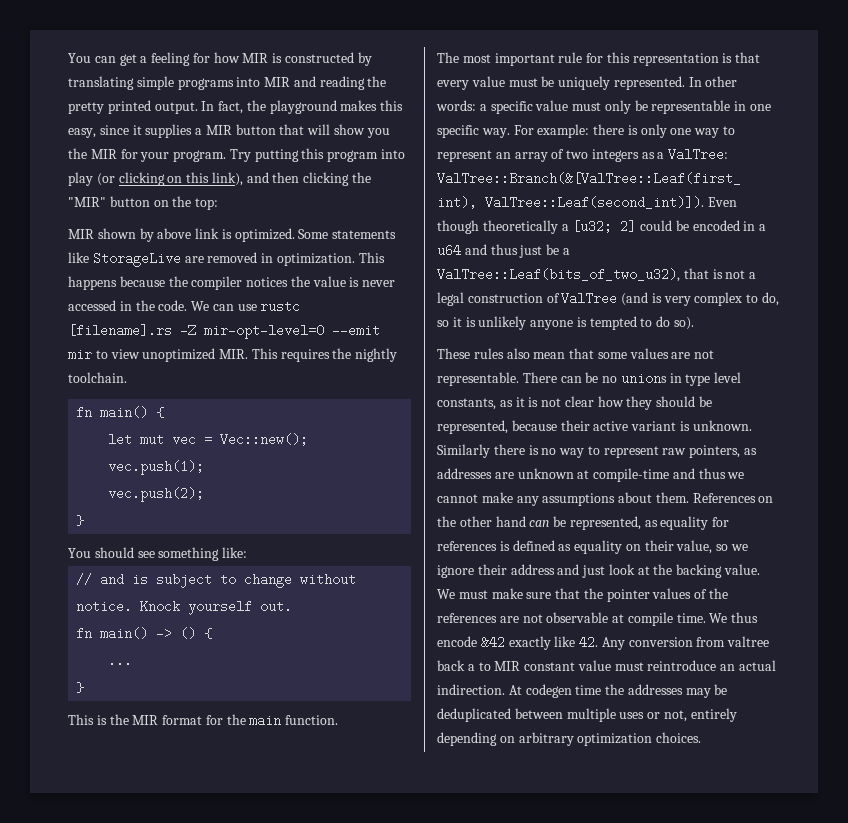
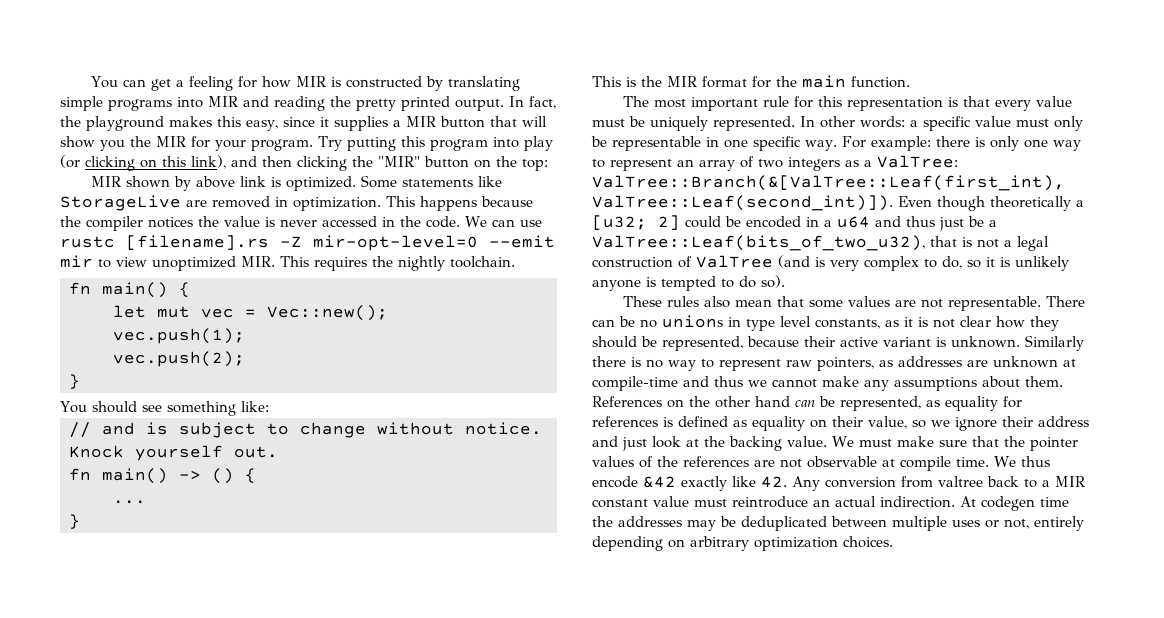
[467,662,491,671] a to -> [1024,479,1050,488] to a

